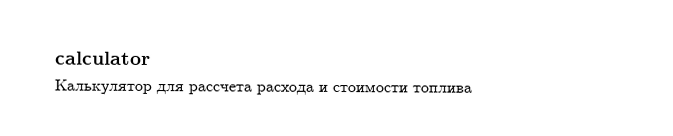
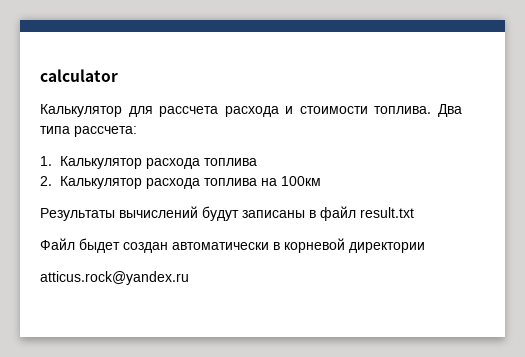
[412,85,472,93] топлива -> [374,104,462,117] [40,126,137,137] [40,156,258,169] [40,176,322,189] [40,206,414,221] [40,238,425,253] [40,271,189,285] топлива. Два типа рассчета: // 1. Калькулятор расхода топлива // 2. Калькулятор расхода топлива на 100км // Результаты вычислений будут записаны в файл result.txt // Файл быдет создан автоматически в корневой директории // atticus.rock@yandex.ru

